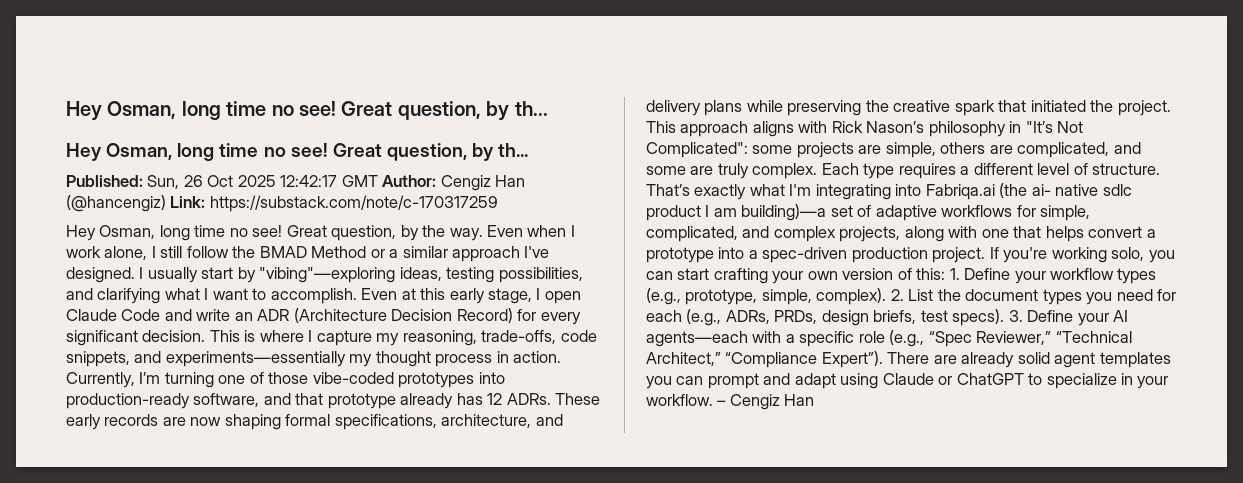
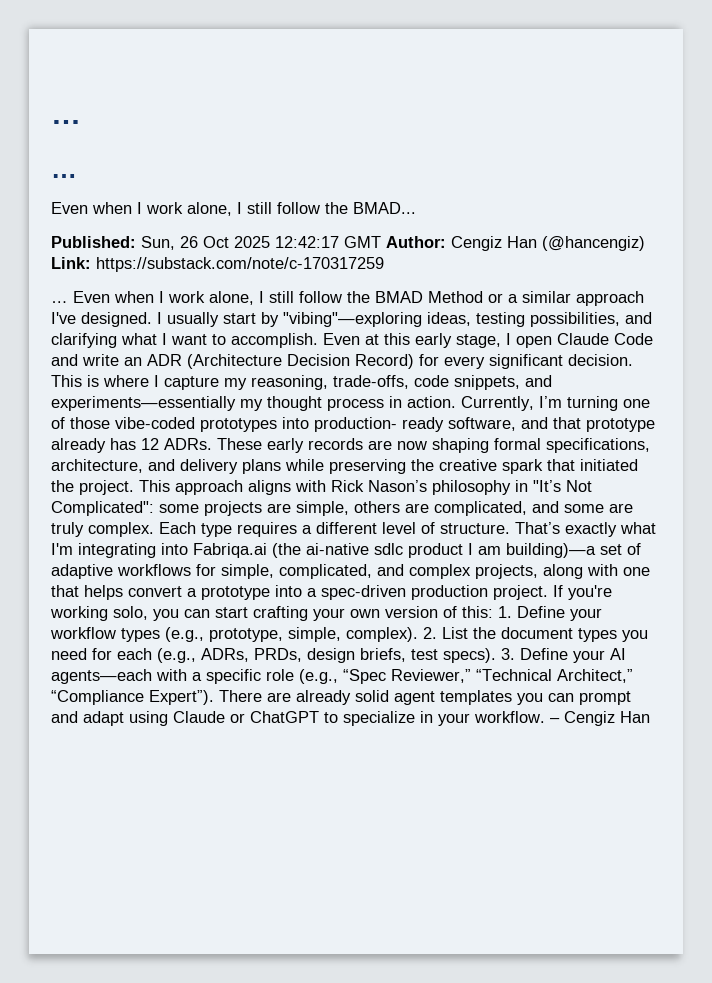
[66,101,548,121] [66,143,529,161] Hey Osman, long time no see! Great question, by th... // Hey Osman, long time no see! Great question, by th... -> [51,120,81,124] [51,174,77,178] [51,202,416,216] … // … // Even when I work alone, I still follow the BMAD...
[66,225,483,241] Hey Osman, long time no see! Great question, by the way. -> [51,301,68,303] …
[66,393,190,409] production-ready -> [314,417,444,432] production- ready
[1031,184,1099,196] ai- native -> [306,543,369,555] ai-native

